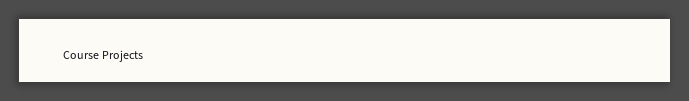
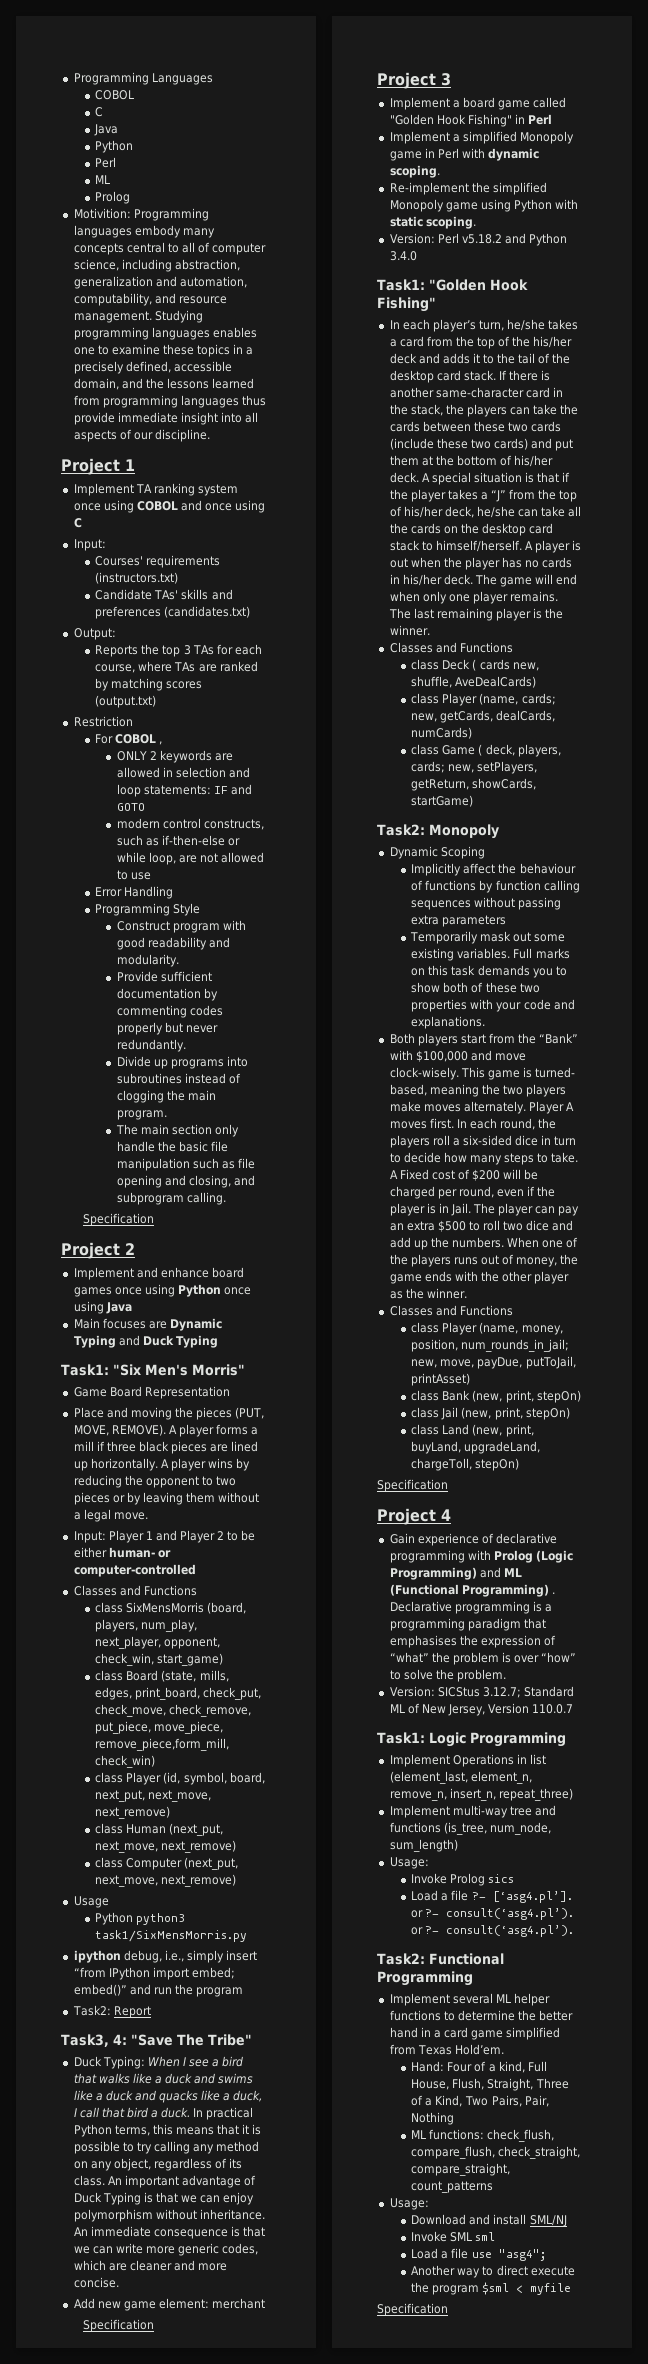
[63,50,144,62] Course Projects -> [73,72,213,85] [95,90,135,100] [95,107,104,117] [94,124,119,136] [95,140,134,153] [95,157,117,168] [95,175,111,184] [95,191,131,204] [73,208,209,221] [73,225,215,238] [73,242,267,255] [73,259,240,272] [73,276,247,289] [73,293,227,306] [73,310,203,323] [73,327,257,340] [73,344,254,357] [73,361,232,374] [73,378,255,390] [73,395,266,408] [73,412,259,425] [73,429,210,442] [61,458,135,475] [73,483,238,496] [73,500,266,513] [73,518,82,528] [73,539,106,551] [95,555,221,568] [95,572,179,584] [95,589,233,600] [95,606,251,619] [73,628,116,640] [95,644,262,657] [95,661,258,673] [95,678,203,691] [95,695,157,708] [73,716,133,727] [95,734,163,745] [116,750,234,763] [116,767,251,778] [116,784,253,797] [116,803,145,811] [116,818,264,830] [116,835,241,846] [116,852,265,865] [116,870,151,880] [95,886,174,899] [95,903,201,916] [116,920,246,933] [116,937,230,950] [116,954,179,967] [116,971,212,982] [116,988,218,1001] [116,1005,223,1018] [116,1022,218,1035] [116,1039,186,1052] [116,1056,249,1069] [116,1073,241,1084] [116,1090,216,1103] [116,1110,167,1120] [115,1124,240,1137] [116,1141,229,1152] [116,1158,256,1171] [116,1175,256,1188] [116,1192,226,1205] [82,1213,154,1226] [61,1242,135,1259] [73,1267,244,1280] [73,1284,252,1297] [73,1301,132,1314] [73,1318,222,1331] [73,1335,218,1348] [61,1364,245,1376] [73,1386,230,1399] [73,1407,265,1420] [73,1424,259,1437] [73,1441,259,1454] [73,1458,251,1471] [73,1475,237,1488] [73,1492,260,1505] [73,1509,148,1522] [73,1530,256,1543] [73,1547,171,1558] [73,1564,196,1577] [73,1585,197,1596] [95,1602,247,1614] [95,1619,198,1632] [95,1636,221,1649] [95,1653,224,1666] [95,1670,229,1682] [95,1687,262,1700] [95,1704,252,1717] [95,1721,224,1734] [95,1738,230,1751] [95,1755,156,1768] [95,1772,265,1785] [95,1790,212,1802] [95,1806,171,1819] [95,1823,224,1836] [95,1840,237,1853] [95,1857,239,1870] [95,1874,237,1887] [73,1896,109,1908] [95,1912,186,1925] [95,1930,248,1942] [73,1950,258,1963] [73,1967,235,1980] [73,1984,244,1997] [72,2005,151,2018] [61,2034,252,2047] [73,2056,244,2069] [73,2073,254,2084] [73,2090,263,2103] [73,2107,254,2120] [73,2124,262,2137] [73,2141,260,2154] [73,2158,243,2171] [73,2175,257,2188] [73,2192,255,2205] [73,2209,265,2222] [73,2226,266,2239] [73,2243,259,2256] [73,2260,228,2271] [73,2277,119,2288] [73,2298,266,2311] [82,2319,154,2332] [377,72,451,89] [389,97,567,110] [389,114,553,127] [389,131,574,144] [389,148,540,161] [389,165,440,178] [389,182,547,195] [389,199,579,212] [389,216,476,229] [389,233,568,246] [389,251,417,261] [377,279,528,291] [377,297,436,312] [389,319,579,332] [389,336,573,349] [389,353,571,364] [389,370,551,383] [389,387,563,398] [389,404,579,417] [389,421,562,432] [389,438,574,451] [389,455,554,467] [389,472,571,485] [389,489,578,502] [389,506,582,518] [389,523,554,536] [389,540,582,553] [389,557,573,570] [389,574,578,587] [389,591,559,604] [388,608,564,621] [389,625,430,636] [389,642,513,653] [411,659,539,671] [411,676,537,688] [411,693,556,706] [411,710,556,723] [411,727,473,739] [411,744,561,757] [411,761,538,774] [411,778,537,791] [411,795,474,807] [377,824,499,839] [389,846,485,859] [411,863,576,876] [411,880,580,893] [411,897,562,910] [411,915,507,927] [410,931,566,944] [411,948,570,961] [411,965,567,978] [411,982,540,993] [411,999,575,1012] [411,1016,486,1029] [389,1033,579,1046] [389,1050,526,1062] [389,1067,576,1080] [389,1084,567,1097] [389,1101,575,1114] [389,1118,557,1130] [389,1135,577,1148] [389,1152,579,1165] [389,1169,539,1181] [389,1186,556,1199] [389,1203,580,1216] [389,1220,574,1232] [389,1237,579,1250] [389,1254,579,1267] [389,1271,570,1284] [389,1288,467,1299] [389,1305,513,1316] [411,1322,563,1335] [411,1339,570,1352] [411,1356,577,1369] [411,1373,471,1386] [411,1390,581,1403] [411,1407,570,1420] [411,1424,534,1437] [411,1441,541,1454] [411,1458,520,1471] [377,1479,448,1492] [377,1508,451,1525] [389,1533,557,1546] [389,1550,573,1563] [389,1567,522,1580] [389,1584,555,1597] [389,1601,552,1614] [389,1618,546,1631] [389,1635,556,1648] [389,1652,577,1665] [389,1669,506,1682] [389,1686,574,1698] [389,1703,574,1716] [377,1732,566,1747] [389,1754,546,1767] [389,1771,532,1784] [389,1788,573,1801] [389,1805,556,1818] [389,1822,551,1835] [389,1839,458,1852] [389,1857,429,1869] [411,1873,515,1886] [411,1890,573,1903] [411,1908,575,1920] [411,1925,575,1937] [377,1953,504,1965] [377,1971,473,1986] [389,1993,550,2006] [389,2010,574,2021] [389,2027,561,2040] [389,2044,504,2055] [411,2061,547,2073] [411,2078,569,2091] [411,2095,549,2107] [411,2112,455,2125] [411,2129,555,2142] [411,2146,581,2159] [411,2163,511,2176] [411,2181,494,2193] [389,2198,429,2210] [411,2214,567,2227] [411,2231,496,2242] [411,2248,546,2261] [411,2265,575,2278] [411,2282,572,2295] [377,2303,448,2316] Programming Languages // COBOL // C // Java // Python // Perl // ML // Prolog // Motivition: Programming languages embody many concepts central to all of computer science, including abstraction, generalization and automation, computability, and resource management. Studying programming languages enables one to examine these topics in a precisely defined, accessible domain, and the lessons learned from programming languages thus provide immediate insight into all aspects of our discipline. // Project 1 // Implement TA ranking system once using COBOL and once using C // Input: // Courses' requirements (instructors.txt) // Candidate TAs' skills and preferences (candidates.txt) // Output: // Reports the top 3 TAs for each course, where TAs are ranked by matching scores (output.txt) // Restriction // For COBOL , // ONLY 2 keywords are allowed in selection and loop statements: IF and GOTO // modern control constructs, such as if-then-else or while loop, are not allowed to use // Error Handling // Programming Style // Construct program with good readability and modularity. // Provide sufficient documentation by commenting codes properly but never redundantly. // Divide up programs into subroutines instead of clogging the main program. // The main section only handle the basic file manipulation such as file opening and closing, and subprogram calling. // Specification // Project 2 // Implement and enhance board games once using Python once using Java // Main focuses are Dynamic Typing and Duck Typing // Task1: "Six Men's Morris" // Game Board Representation // Place and moving the pieces (PUT, MOVE, REMOVE). A player forms a mill if three black pieces are lined up horizontally. A player wins by reducing the opponent to two pieces or by leaving them without a legal move. // Input: Player 1 and Player 2 to be either human- or computer-controlled // Classes and Functions // class SixMensMorris (board, players, num_play, next_player, opponent, check_win, start_game) // class Board (state, mills, edges, print_board, check_put, check_move, check_remove, put_piece, move_piece, remove_piece,form_mill, check_win) // class Player (id, symbol, board, next_put, next_move, next_remove) // class Human (next_put, next_move, next_remove) // class Computer (next_put, next_move, next_remove) // Usage // Python python3 task1/SixMensMorris.py // ipython debug, i.e., simply insert “from IPython import embed; embed()” and run the program // Task2: Report // Task3, 4: "Save The Tribe" // Duck Typing: When I see a bird that walks like a duck and swims like a duck and quacks like a duck, I call that bird a duck. In practical Python terms, this means that it is possible to try calling any method on any object, regardless of its class. An important advantage of Duck Typing is that we can enjoy polymorphism without inheritance. An immediate consequence is that we can write more generic codes, which are cleaner and more concise. // Add new game element: merchant // Specification // Project 3 // Implement a board game called "Golden Hook Fishing" in Perl // Implement a simplified Monopoly game in Perl with dynamic scoping. // Re-implement the simplified Monopoly game using Python with static scoping. // Version: Perl v5.18.2 and Python 3.4.0 // Task1: "Golden Hook Fishing" // In each player’s turn, he/she takes a card from the top of the his/her deck and adds it to the tail of the desktop card stack. If there is another same-character card in the stack, the players can take the cards between these two cards (include these two cards) and put them at the bottom of his/her deck. A special situation is that if the player takes a “J” from the top of his/her deck, he/she can take all the cards on the desktop card stack to himself/herself. A player is out when the player has no cards in his/her deck. The game will end when only one player remains. The last remaining player is the winner. // Classes and Functions // class Deck ( cards new, shuffle, AveDealCards) // class Player (name, cards; new, getCards, dealCards, numCards) // class Game ( deck, players, cards; new, setPlayers, getReturn, showCards, startGame) // Task2: Monopoly // Dynamic Scoping // Implicitly affect the behaviour of functions by function calling sequences without passing extra parameters // Temporarily mask out some existing variables. Full marks on this task demands you to show both of these two properties with your code and explanations. // Both players start from the “Bank” with $100,000 and move clock-wisely. This game is turned- based, meaning the two players make moves alternately. Player A moves first. In each round, the players roll a six-sided dice in turn to decide how many steps to take. A Fixed cost of $200 will be charged per round, even if the player is in Jail. The player can pay an extra $500 to roll two dice and add up the numbers. When one of the players runs out of money, the game ends with the other player as the winner. // Classes and Functions // class Player (name, money, position, num_rounds_in_jail; new, move, payDue, putToJail, printAsset) // class Bank (new, print, stepOn) // class Jail (new, print, stepOn) // class Land (new, print, buyLand, upgradeLand, chargeToll, stepOn) // Specification // Project 4 // Gain experience of declarative programming with Prolog (Logic Programming) and ML (Functional Programming) . Declarative programming is a programming paradigm that emphasises the expression of “what” the problem is over “how” to solve the problem. // Version: SICStus 3.12.7; Standard ML of New Jersey, Version 110.0.7 // Task1: Logic Programming // Implement Operations in list (element_last, element_n, remove_n, insert_n, repeat_three) // Implement multi-way tree and functions (is_tree, num_node, sum_length) // Usage: // Invoke Prolog sics // Load a file ?- [‘asg4.pl’]. or ?- consult(‘asg4.pl’). or ?- consult(‘asg4.pl’). // Task2: Functional Programming // Implement several ML helper functions to determine the better hand in a card game simplified from Texas Hold’em. // Hand: Four of a kind, Full House, Flush, Straight, Three of a Kind, Two Pairs, Pair, Nothing // ML functions: check_flush, compare_flush, check_straight, compare_straight, count_patterns // Usage: // Download and install SML/NJ // Invoke SML sml // Load a file use "asg4"; // Another way to direct execute the program $sml < myfile // Specification

